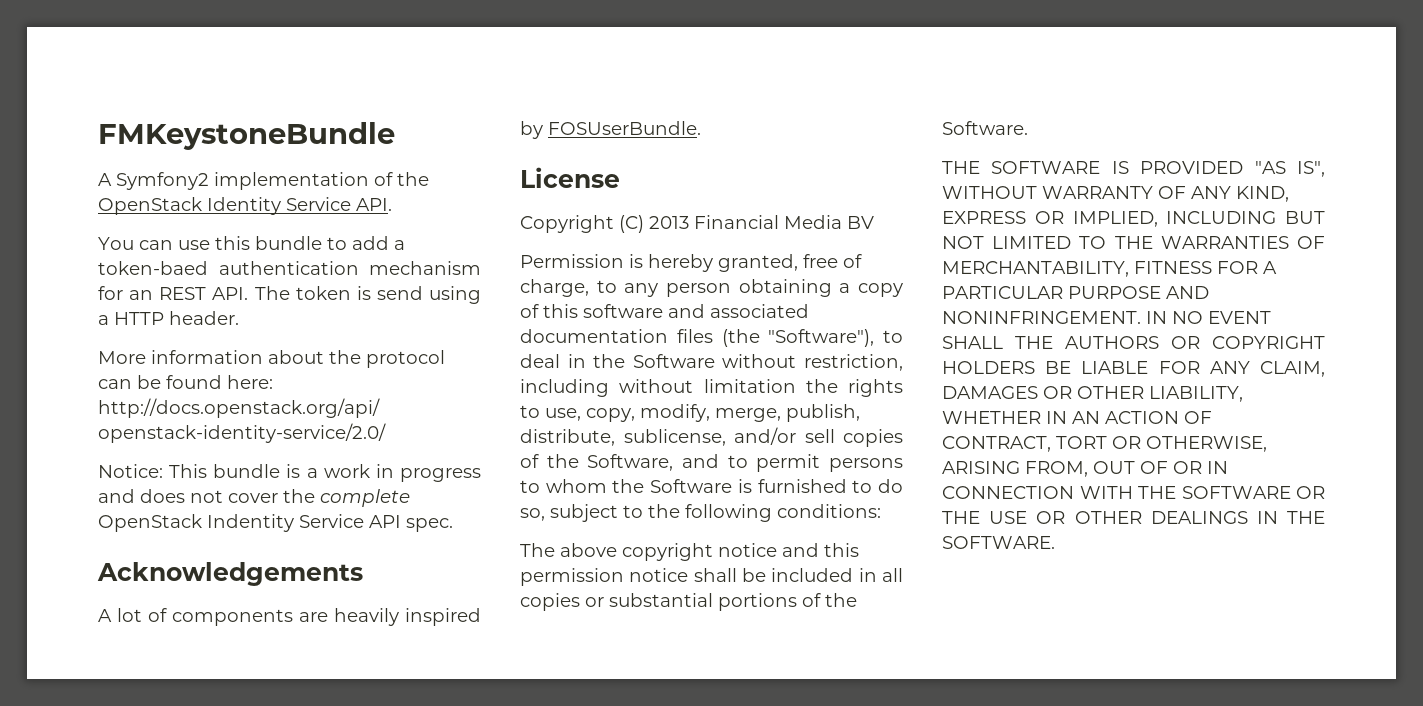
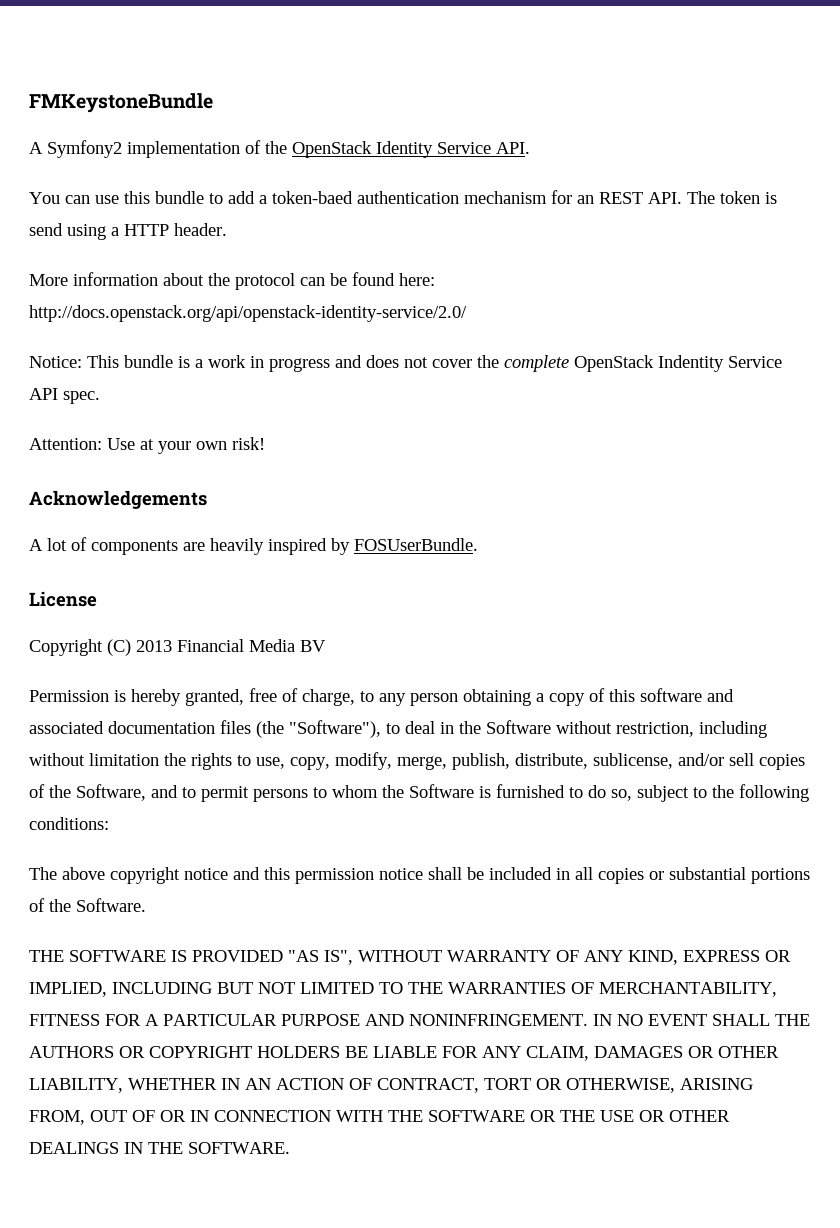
(453, 525) none -> [29,437,265,454] // Attention: Use at your own risk!

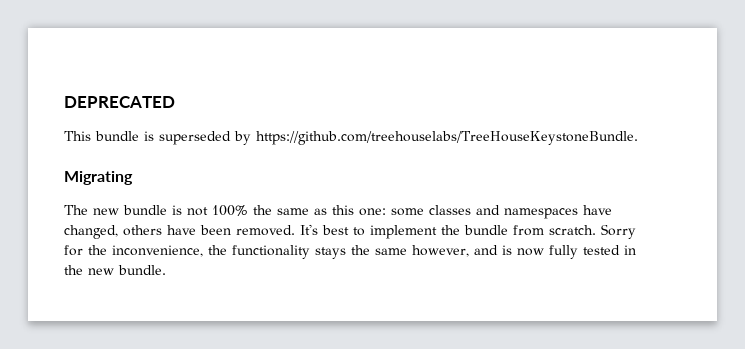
[29,93,213,113] [29,140,530,158] [29,190,777,204] [29,223,227,240] [29,272,435,290] [29,305,467,322] [29,355,782,372] [29,388,100,404] [29,437,265,454] [29,490,207,509] [29,537,478,555] [29,591,97,607] [29,639,326,656] [29,688,734,706] [29,720,767,738] [29,752,805,770] [29,784,809,802] [29,817,109,830] [29,867,810,884] [29,898,146,912] [29,950,791,965] [29,982,777,997] [29,1014,810,1026] [29,1046,779,1061] [29,1078,753,1093] [29,1110,730,1125] [29,1142,290,1154] FMKeystoneBundle // A Symfony2 implementation of the OpenStack Identity Service API. // You can use this bundle to add a token-baed authentication mechanism for an REST API. The token is send using a HTTP header. // More information about the protocol can be found here: http://docs.openstack.org/api/openstack-identity-service/2.0/ // Notice: This bundle is a work in progress and does not cover the complete OpenStack Indentity Service API spec. // Attention: Use at your own risk! // Acknowledgements // A lot of components are heavily inspired by FOSUserBundle. // License // Copyright (C) 2013 Financial Media BV // Permission is hereby granted, free of charge, to any person obtaining a copy of this software and associated documentation files (the "Software"), to deal in the Software without restriction, including without limitation the rights to use, copy, modify, merge, publish, distribute, sublicense, and/or sell copies of the Software, and to permit persons to whom the Software is furnished to do so, subject to the following conditions: // The above copyright notice and this permission notice shall be included in all copies or substantial portions of the Software. // THE SOFTWARE IS PROVIDED "AS IS", WITHOUT WARRANTY OF ANY KIND, EXPRESS OR IMPLIED, INCLUDING BUT NOT LIMITED TO THE WARRANTIES OF MERCHANTABILITY, FITNESS FOR A PARTICULAR PURPOSE AND NONINFRINGEMENT. IN NO EVENT SHALL THE AUTHORS OR COPYRIGHT HOLDERS BE LIABLE FOR ANY CLAIM, DAMAGES OR OTHER LIABILITY, WHETHER IN AN ACTION OF CONTRACT, TORT OR OTHERWISE, ARISING FROM, OUT OF OR IN CONNECTION WITH THE SOFTWARE OR THE USE OR OTHER DEALINGS IN THE SOFTWARE. -> [64,96,175,108] [64,131,638,145] [64,171,133,185] [64,205,612,219] [64,224,636,239] [64,245,636,259] [64,265,166,275] DEPRECATED // This bundle is superseded by https://github.com/treehouselabs/TreeHouseKeystoneBundle. // Migrating // The new bundle is not 100% the same as this one: some classes and namespaces have changed, others have been removed. It's best to implement the bundle from scratch. Sorry for the inconvenience, the functionality stays the same however, and is now fully tested in the new bundle.

